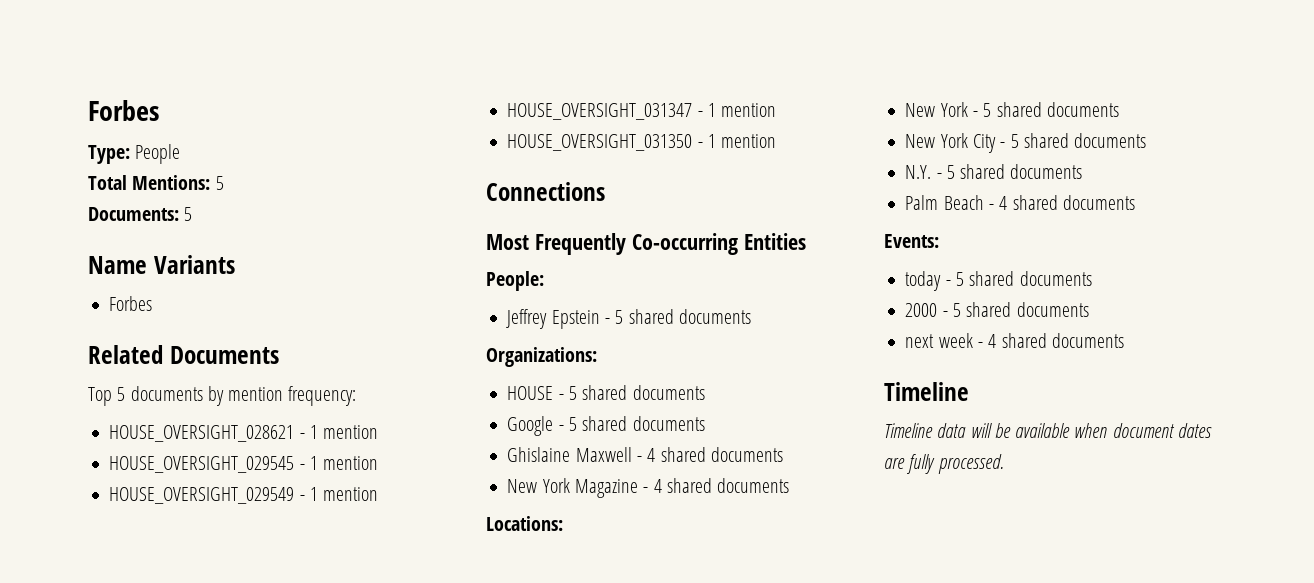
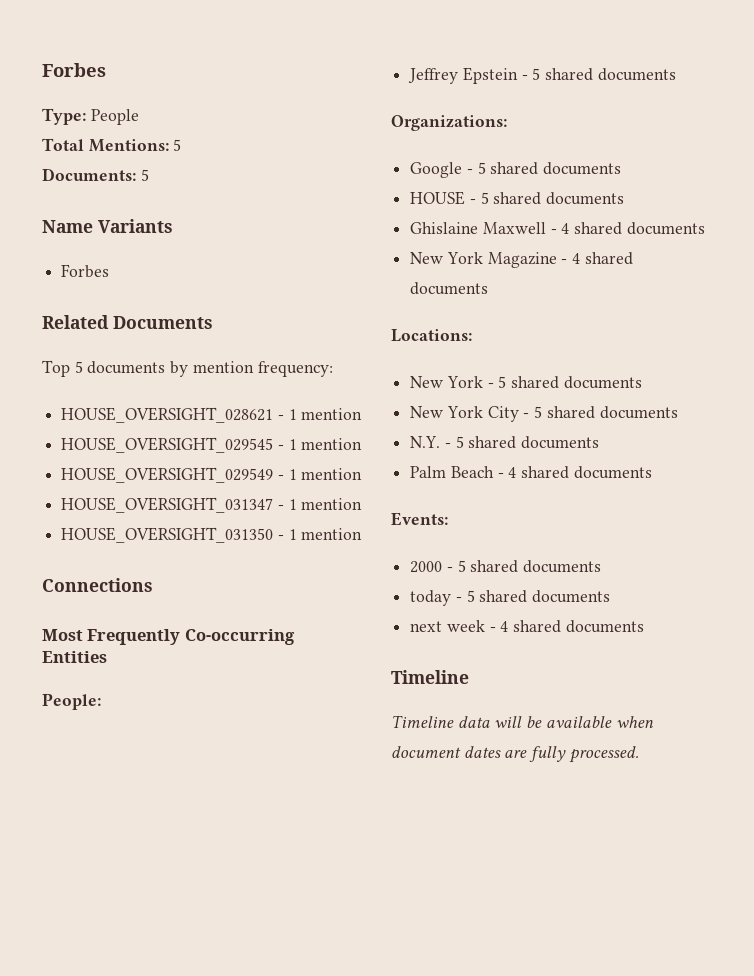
[507,385,705,400] [507,416,554,436] HOUSE - 5 shared documents // Google -> [410,162,622,178] [410,191,466,205] Google - 5 shared documents // HOUSE
[905,271,1092,291] [905,303,938,317] today - 5 shared documents // 2000 -> [410,560,602,573] [410,590,452,606] 2000 - 5 shared documents // today

